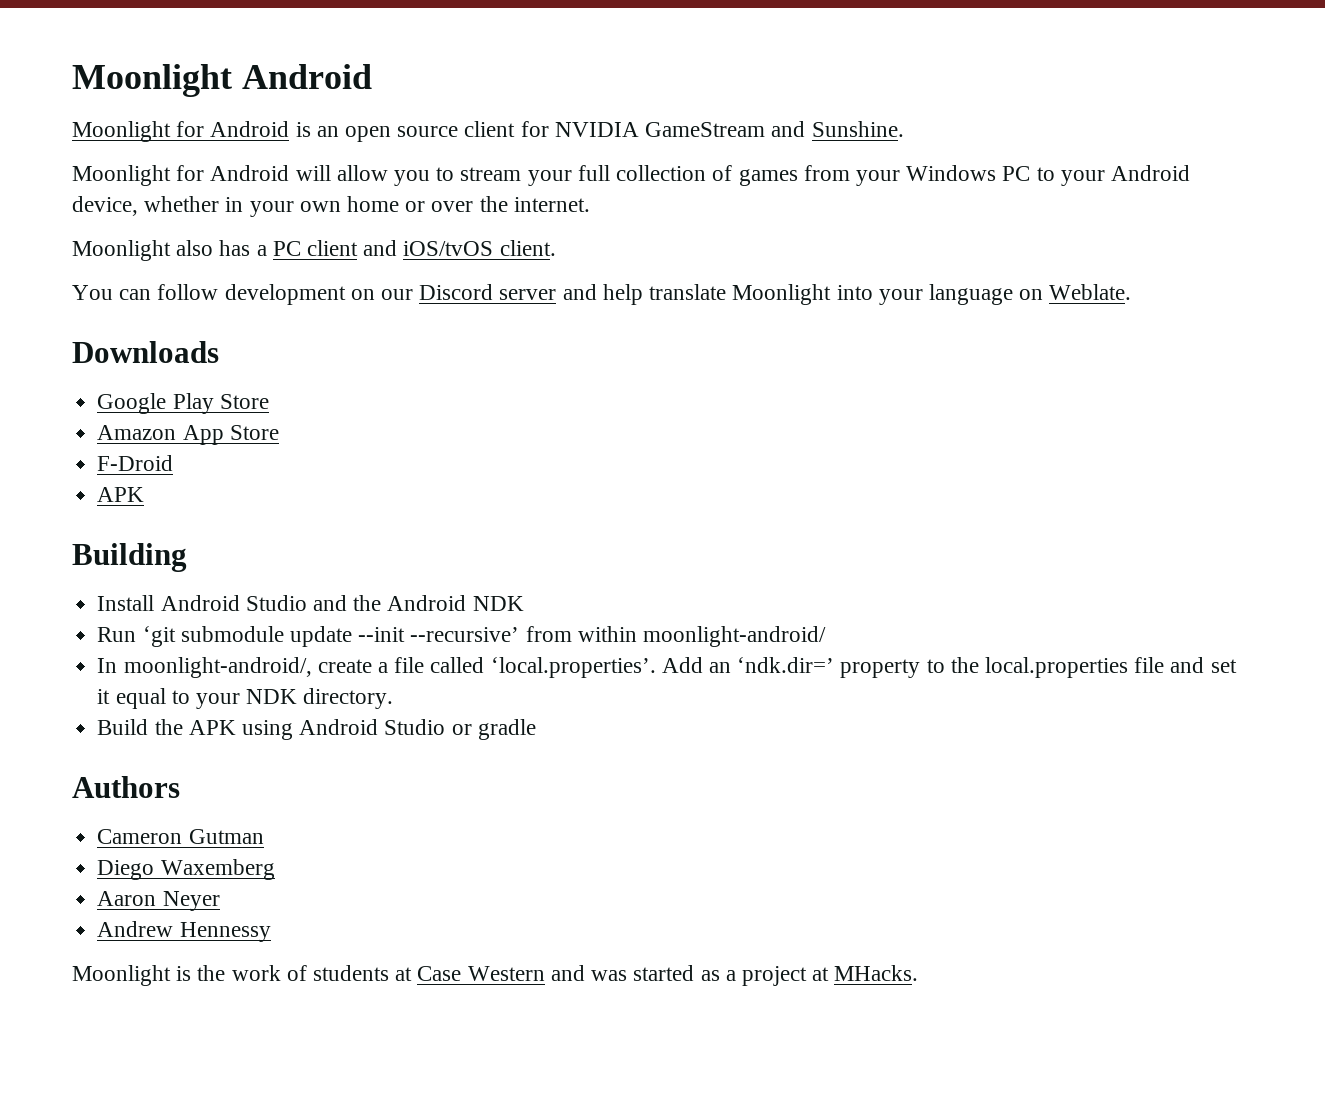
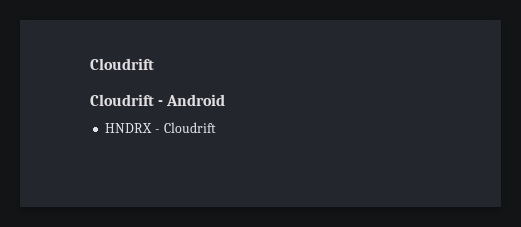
[72,64,372,97] [72,121,904,142] [72,165,1190,186] [72,196,590,217] [72,240,556,261] [72,284,1132,305] [72,341,219,363] [97,393,269,414] [97,425,279,445] [97,455,174,471] [97,487,145,502] [72,543,187,572] [97,595,524,611] [97,626,826,647] [97,657,1237,678] [97,688,394,709] [97,719,536,740] [72,776,180,798] [97,829,264,844] [97,859,275,880] [97,891,220,911] [97,921,271,942] [72,965,919,986] Moonlight Android // Moonlight for Android is an open source client for NVIDIA GameStream and Sunshine. // Moonlight for Android will allow you to stream your full collection of games from your Windows PC to your Android device, whether in your own home or over the internet. // Moonlight also has a PC client and iOS/tvOS client. // You can follow development on our Discord server and help translate Moonlight into your language on Weblate. // Downloads // Google Play Store // Amazon App Store // F-Droid // APK // Building // Install Android Studio and the Android NDK // Run ‘git submodule update --init --recursive’ from within moonlight-android/ // In moonlight-android/, create a file called ‘local.properties’. Add an ‘ndk.dir=’ property to the local.properties file and set it equal to your NDK directory. // Build the APK using Android Studio or gradle // Authors // Cameron Gutman // Diego Waxemberg // Aaron Neyer // Andrew Hennessy // Moonlight is the work of students at Case Western and was started as a project at MHacks. -> [90,58,154,70] [90,94,226,106] [105,122,216,133] Cloudrift // Cloudrift - Android // HNDRX - Cloudrift

